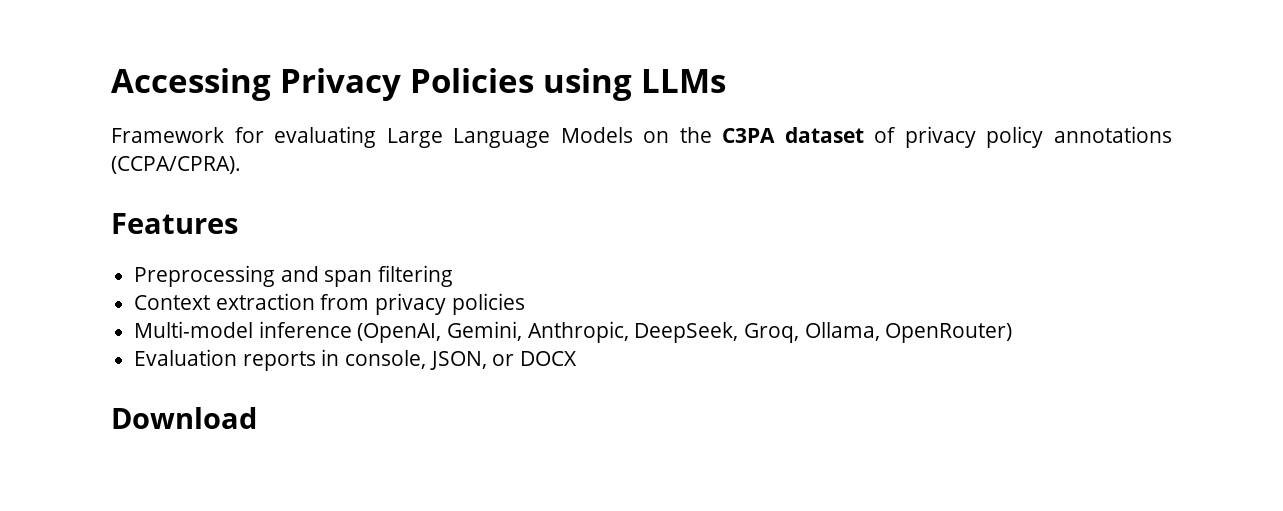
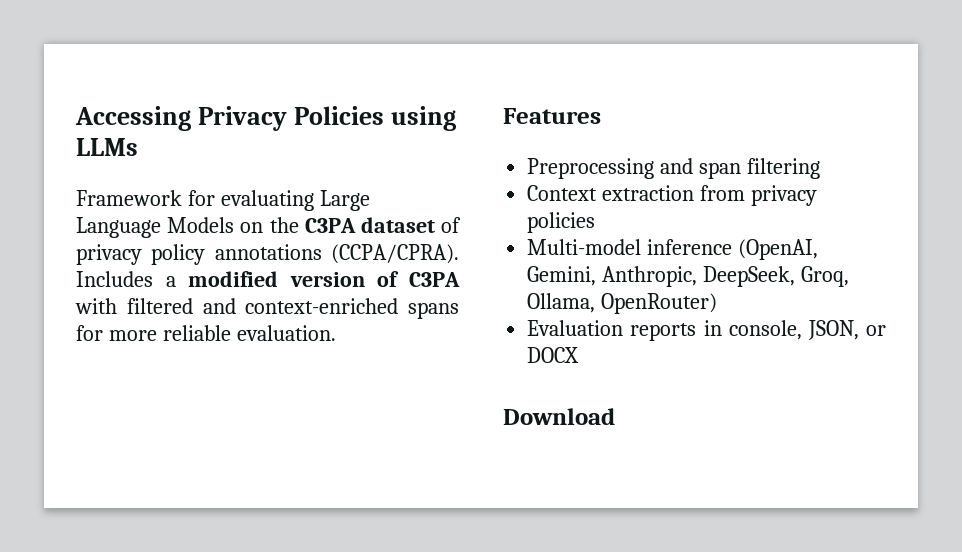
(241, 165) none -> [76,271,460,287] [75,298,459,319] [76,325,336,341] Includes a modified version of C3PA with filtered and context-enriched spans for more reliable evaluation.

